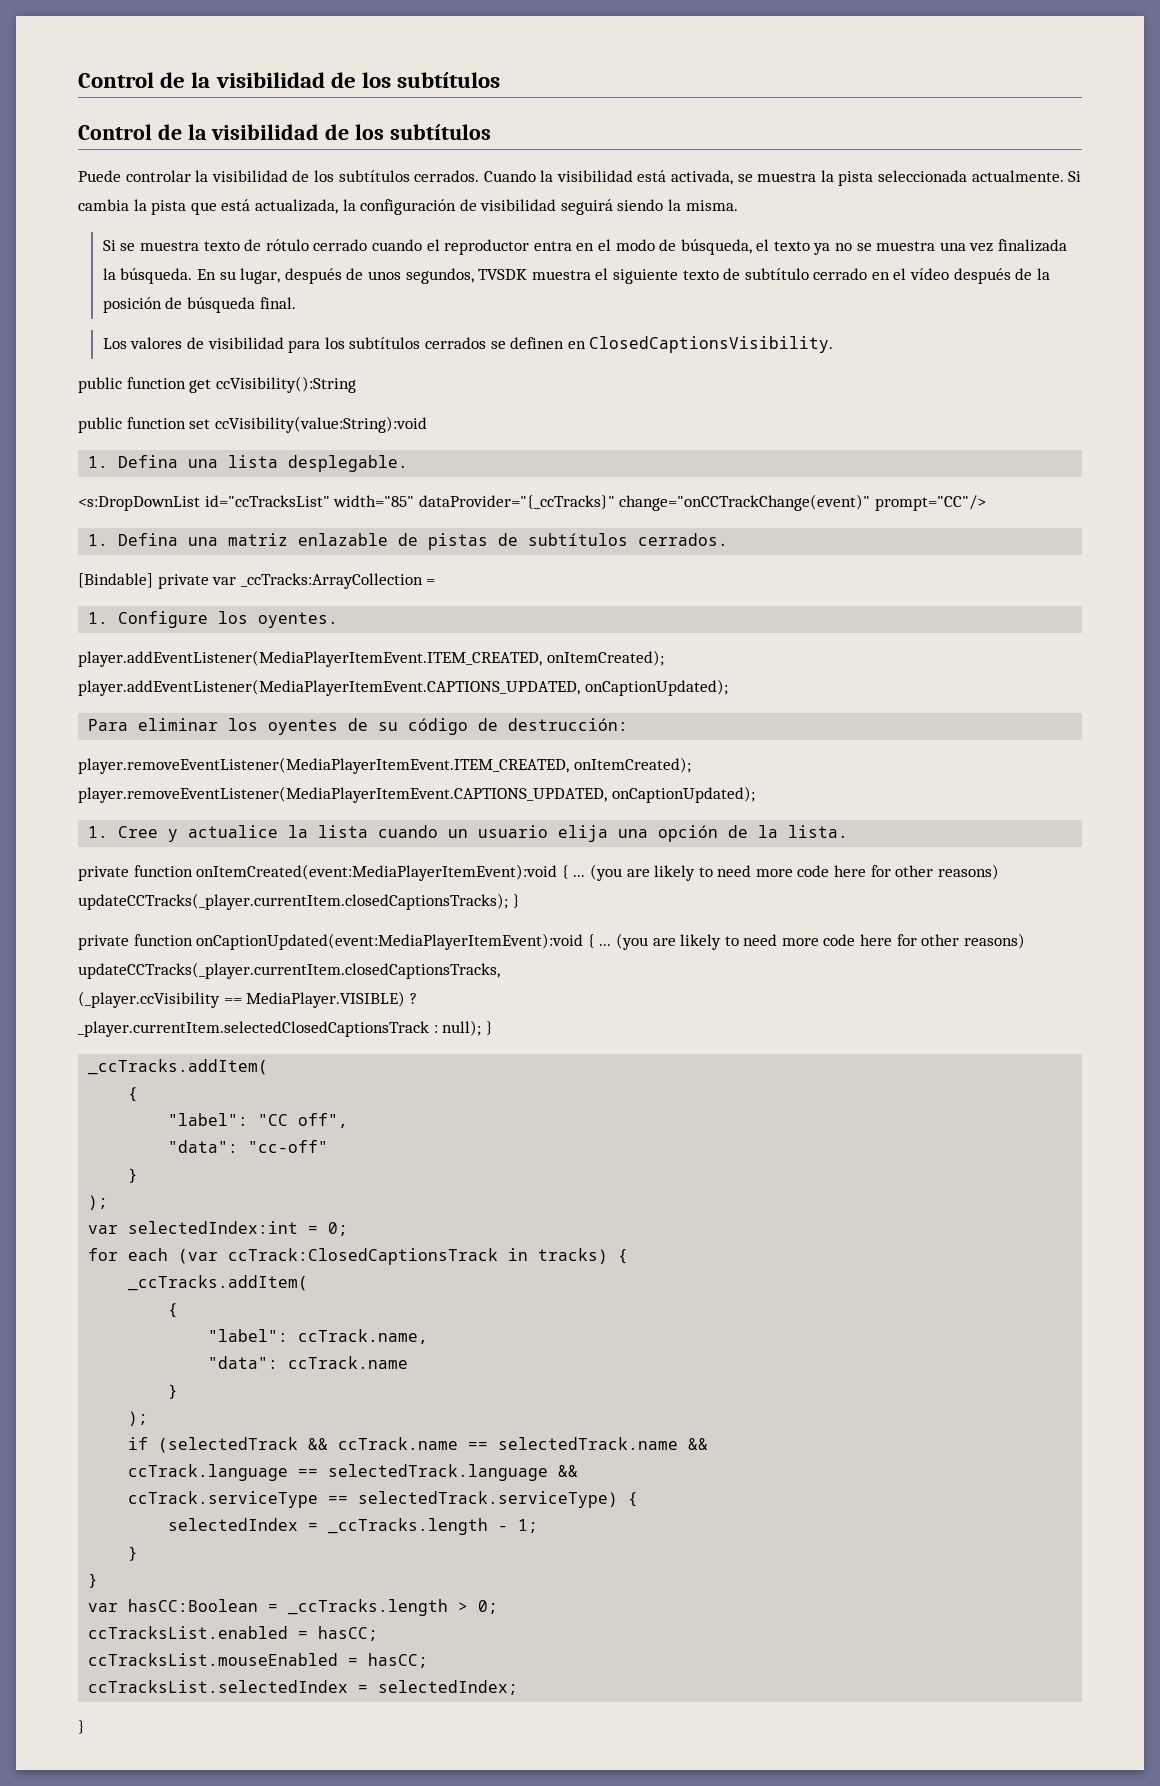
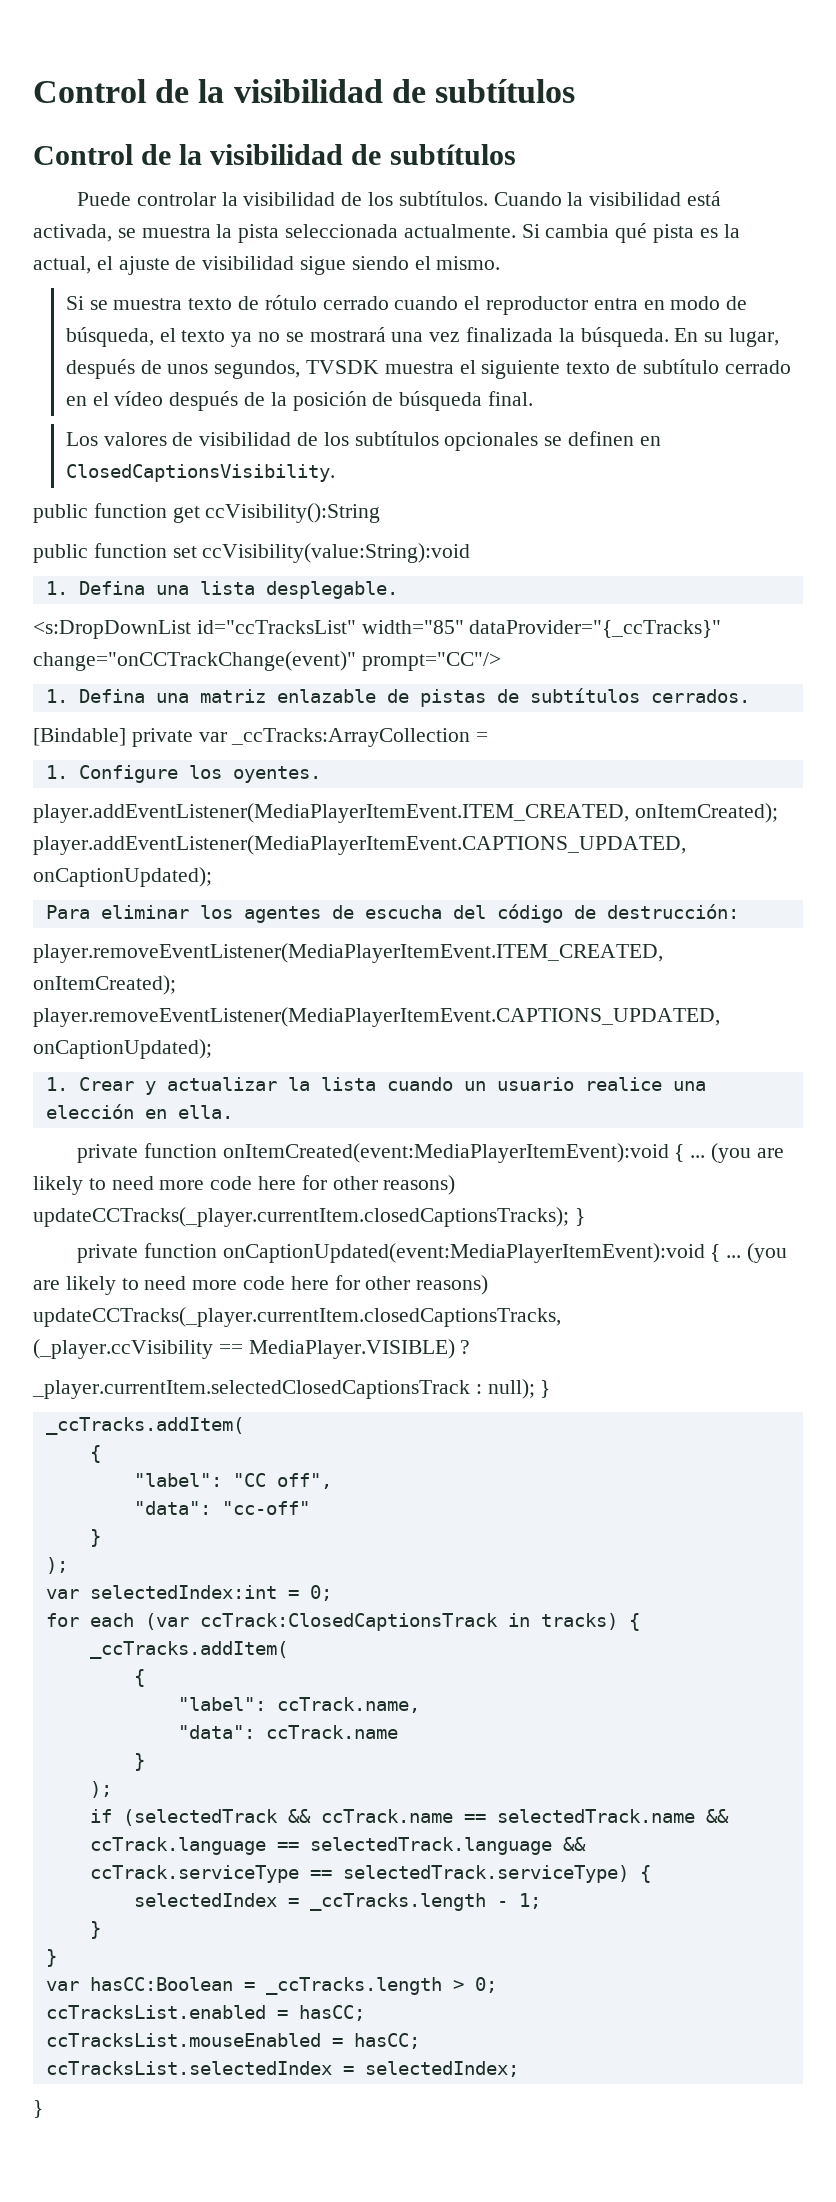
[78,72,392,88] Control de la visibilidad de los -> [33,79,426,103] Control de la visibilidad de
[355,124,385,140] los -> (382, 154) none
[338,170,480,182] subtítulos cerrados. -> [398,191,488,206] subtítulos.
[133,199,738,215] la pista que está actualizada, la configuración de visibilidad seguirá siendo la misma. -> [615,223,740,243] [33,256,501,275] qué pista es la actual, el ajuste de visibilidad sigue siendo el mismo.
[597,239,611,251] el -> (665, 305) none
[876,241,936,251] muestra -> [309,327,386,342] mostrará
[288,337,486,353] para los subtítulos cerrados -> [296,431,539,451] de los subtítulos opcionales
[268,718,399,735] oyentes de su -> [243,905,486,923] agentes de escucha del
[118,825,279,842] Cree y actualice -> [78,1077,277,1095] Crear y actualizar
[558,825,849,842] elija una opción de la lista. -> [584,1077,706,1091] [45,1104,233,1119] realice una elección en ella.

